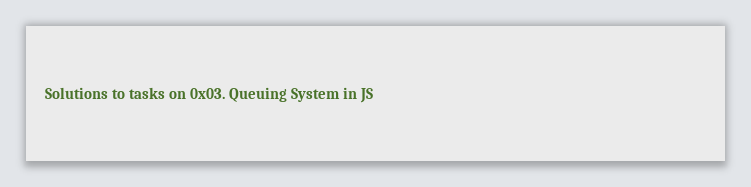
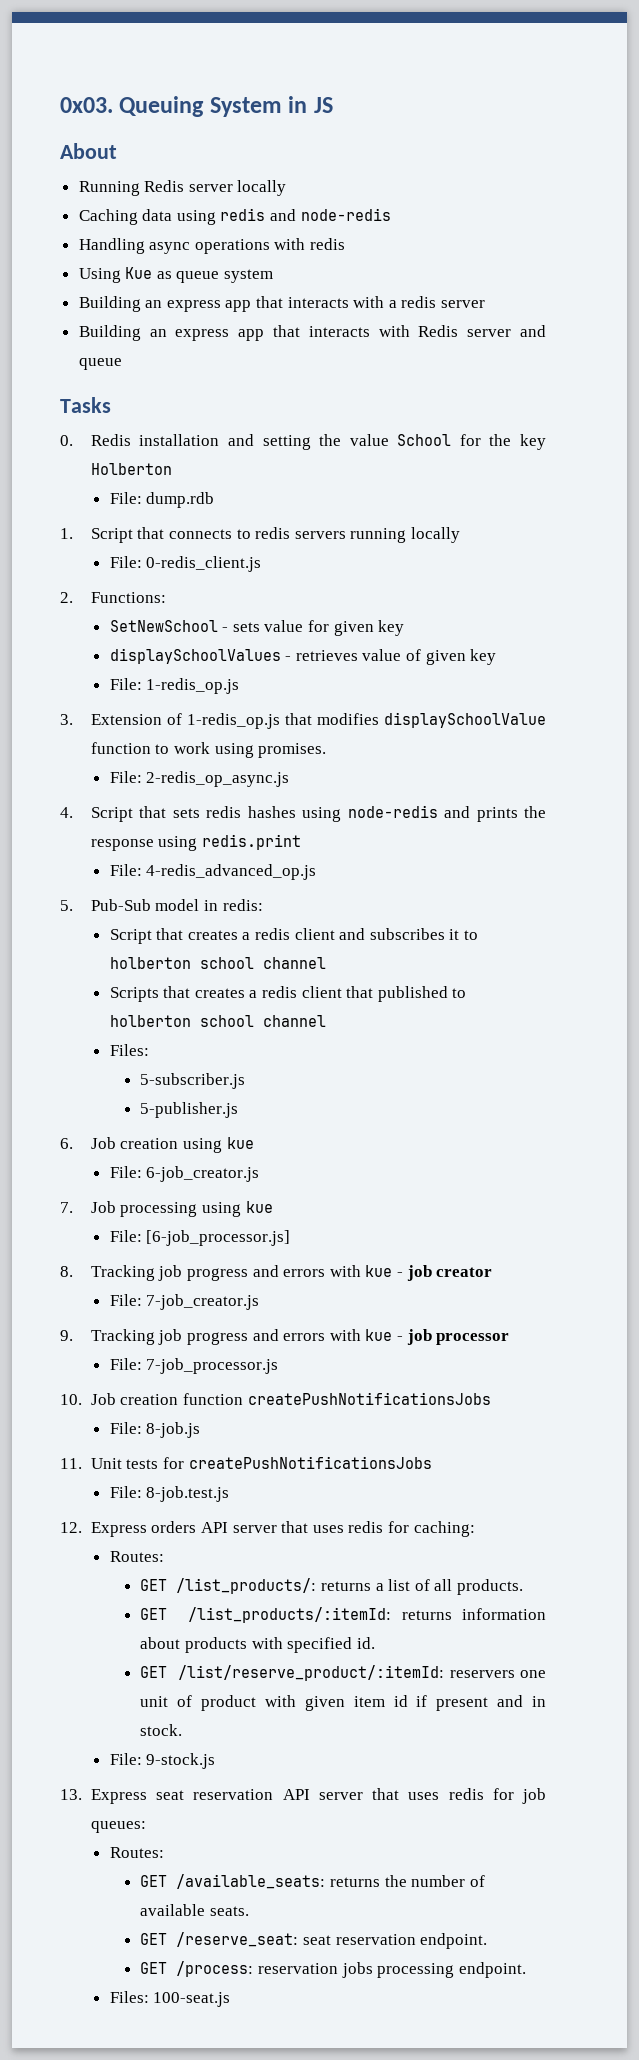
[45,87,187,99] Solutions to tasks on -> (60, 105) none
(374, 95) none -> [60,143,117,159] [78,180,287,196] [78,208,391,225] [78,238,346,254] [78,267,274,283] [78,296,486,312] [78,325,547,341] [78,358,122,370] [60,397,111,413] [60,434,546,450] [90,463,172,475] [109,492,215,508] [60,527,460,543] [109,556,262,572] [60,592,166,603] [109,620,405,636] [109,648,497,665] [109,678,240,694] [60,712,546,729] [90,742,327,758] [109,771,290,787] [60,805,547,822] [90,834,302,851] [109,864,317,880] [60,899,263,911] [109,928,478,944] [109,957,326,969] [109,986,467,1002] [109,1015,326,1027] [109,1044,149,1056] [140,1073,246,1089] [140,1102,239,1118] [60,1137,254,1153] [109,1166,260,1182] [60,1201,273,1217] [109,1230,291,1246] [60,1265,493,1281] [109,1294,260,1310] [60,1329,510,1345] [109,1358,279,1374] [60,1392,491,1405] [109,1422,201,1438] [60,1456,432,1469] [109,1486,230,1502] [60,1521,475,1537] [109,1551,164,1562] [140,1578,523,1595] [140,1607,546,1623] [140,1637,375,1653] [140,1665,546,1681] [140,1695,546,1711] [140,1724,183,1736] [109,1753,216,1769] [60,1788,547,1804] [90,1821,146,1833] [109,1847,164,1858] [140,1874,485,1889] [140,1904,250,1916] [140,1932,488,1949] [140,1961,526,1978] [109,1991,231,2007] // About // Running Redis server locally // Caching data using redis and node-redis // Handling async operations with redis // Using Kue as queue system // Building an express app that interacts with a redis server // Building an express app that interacts with Redis server and queue // Tasks // 0. Redis installation and setting the value School for the key Holberton // File: dump.rdb // 1. Script that connects to redis servers running locally // File: 0-redis_client.js // 2. Functions: // SetNewSchool - sets value for given key // displaySchoolValues - retrieves value of given key // File: 1-redis_op.js // 3. Extension of 1-redis_op.js that modifies displaySchoolValue function to work using promises. // File: 2-redis_op_async.js // 4. Script that sets redis hashes using node-redis and prints the response using redis.print // File: 4-redis_advanced_op.js // 5. Pub-Sub model in redis: // Script that creates a redis client and subscribes it to holberton school channel // Scripts that creates a redis client that published to holberton school channel // Files: // 5-subscriber.js // 5-publisher.js // 6. Job creation using kue // File: 6-job_creator.js // 7. Job processing using kue // File: [6-job_processor.js] // 8. Tracking job progress and errors with kue - job creator // File: 7-job_creator.js // 9. Tracking job progress and errors with kue - job processor // File: 7-job_processor.js // 10. Job creation function createPushNotificationsJobs // File: 8-job.js // 11. Unit tests for createPushNotificationsJobs // File: 8-job.test.js // 12. Express orders API server that uses redis for caching: // Routes: // GET /list_products/: returns a list of all products. // GET /list_products/:itemId: returns information about products with specified id. // GET /list/reserve_product/:itemId: reservers one unit of product with given item id if present and in stock. // File: 9-stock.js // 13. Express seat reservation API server that uses redis for job queues: // Routes: // GET /available_seats: returns the number of available seats. // GET /reserve_seat: seat reservation endpoint. // GET /process: reservation jobs processing endpoint. // Files: 100-seat.js

